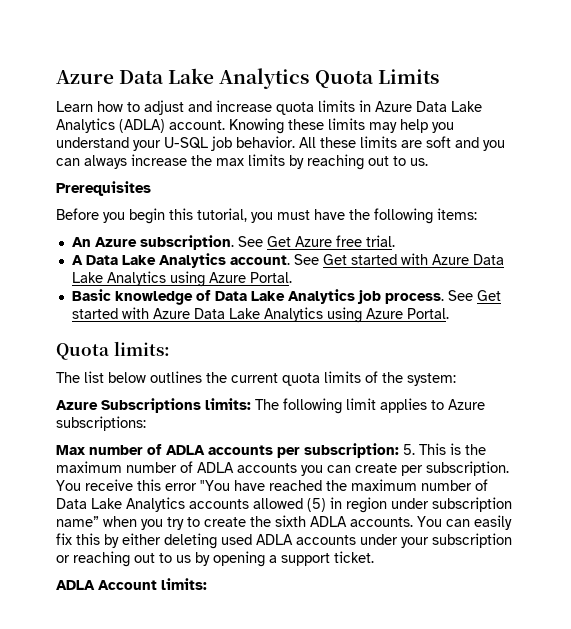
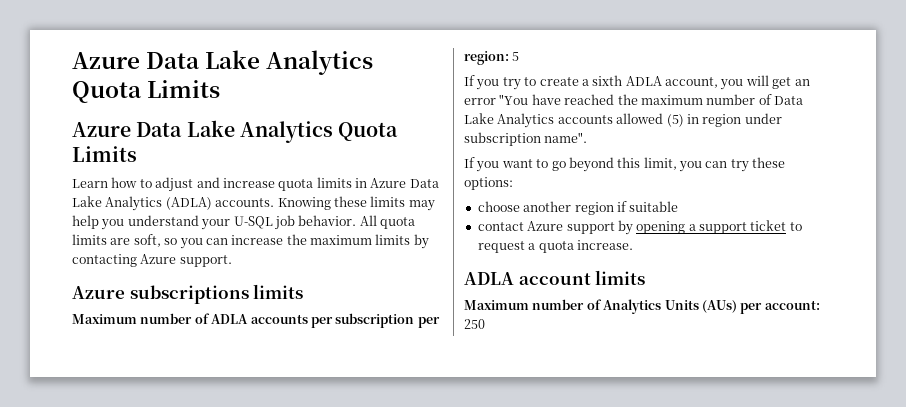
[56,68,439,89] Azure Data Lake Analytics Quota Limits -> [72,50,374,75] [72,80,221,103] [72,120,399,143] [72,146,137,162] Azure Data Lake Analytics Quota Limits // Azure Data Lake Analytics Quota Limits
[169,120,225,130] account. -> [215,198,275,207] accounts.
[320,137,356,148] these -> [380,217,415,229] quota
[426,136,505,151] [56,155,127,169] soft and you can always -> [133,234,228,249] soft, so you can
[216,158,244,166] max -> [310,235,372,245] maximum
[307,154,428,170] [56,181,151,196] [56,208,477,224] [71,235,395,250] [71,253,504,268] [71,271,292,287] [71,289,501,305] [71,307,449,323] [56,341,170,360] [56,371,456,386] [56,398,485,414] [56,416,146,431] [56,445,85,455] reaching out to us. // Prerequisites // Before you begin this tutorial, you must have the following items: // An Azure subscription. See Get Azure free trial. // A Data Lake Analytics account. See Get started with Azure Data Lake Analytics using Azure Portal. // Basic knowledge of Data Lake Analytics job process. See Get started with Azure Data Lake Analytics using Azure Portal. // Quota limits: // The list below outlines the current quota limits of the system: // Azure Subscriptions limits: The following limit applies to Azure subscriptions: // Max -> [72,254,232,267] [72,284,304,304] [72,314,137,324] contacting Azure support. // Azure subscriptions limits // Maximum
[304,443,486,458] [56,461,509,476] [56,479,161,491] subscription: 5. This is the maximum number of ADLA accounts you can create per subscription. You receive this -> [335,313,440,328] [464,51,520,65] [464,75,810,90] subscription per region: 5 // If you try to create a sixth ADLA account, you will get an
[56,515,512,530] [56,533,512,549] [56,551,374,567] [56,578,207,590] name” when you try to create the sixth ADLA accounts. You can easily fix this by either deleting used ADLA accounts under your subscription or reaching out to us by opening a support ticket. // ADLA Account limits: -> [544,132,588,143] [464,157,786,172] [464,177,513,190] [477,201,679,215] [477,220,802,235] [477,240,633,253] [464,270,646,285] [464,299,820,314] [464,319,485,329] name". // If you want to go beyond this limit, you can try these options: // choose another region if suitable // contact Azure support by opening a support ticket to request a quota increase. // ADLA account limits // Maximum number of Analytics Units (AUs) per account: 250

